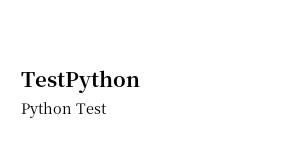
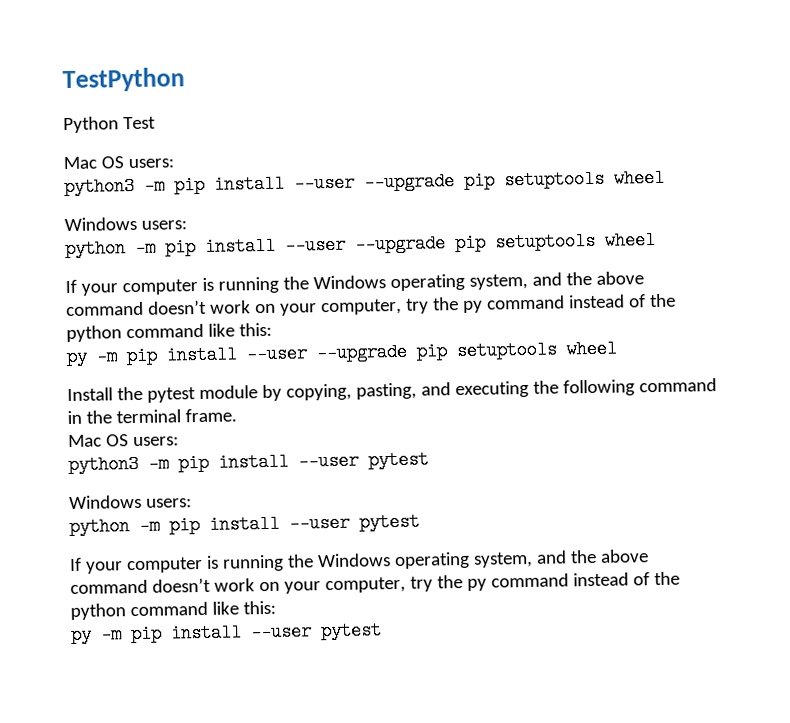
(107, 108) none -> [63,156,174,170] [64,168,665,197] [64,216,187,232] [65,230,656,259] [65,271,644,296] [66,293,676,317] [66,322,272,343] [66,339,617,367] [67,378,717,403] [67,408,237,425] [68,434,179,448] [68,450,429,475] [69,494,192,510] [69,512,420,537] [69,549,649,574] [70,571,680,595] [70,600,276,621] [71,621,382,645] // Mac OS users: // python3 -m pip install --user --upgrade pip setuptools wheel // Windows users: // python -m pip install --user --upgrade pip setuptools wheel // If your computer is running the Windows operating system, and the above command doesn’t work on your computer, try the py command instead of the python command like this: // py -m pip install --user --upgrade pip setuptools wheel // Install the pytest module by copying, pasting, and executing the following command in the terminal frame. // Mac OS users: // python3 -m pip install --user pytest // Windows users: // python -m pip install --user pytest // If your computer is running the Windows operating system, and the above command doesn’t work on your computer, try the py command instead of the python command like this: // py -m pip install --user pytest

